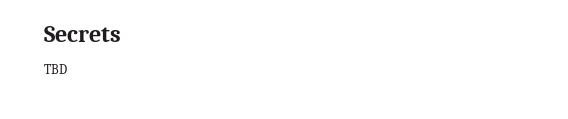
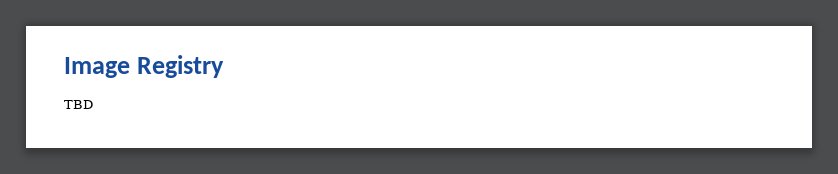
[44,26,121,42] Secrets -> [64,55,224,78] Image Registry

